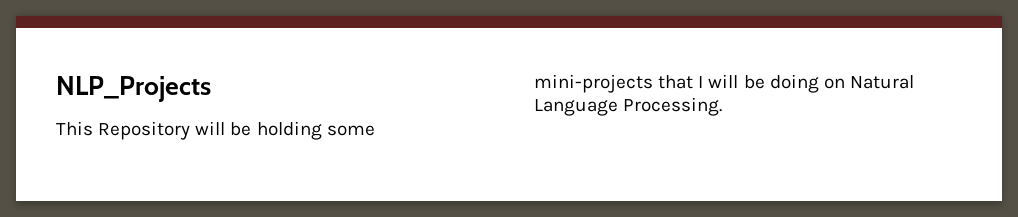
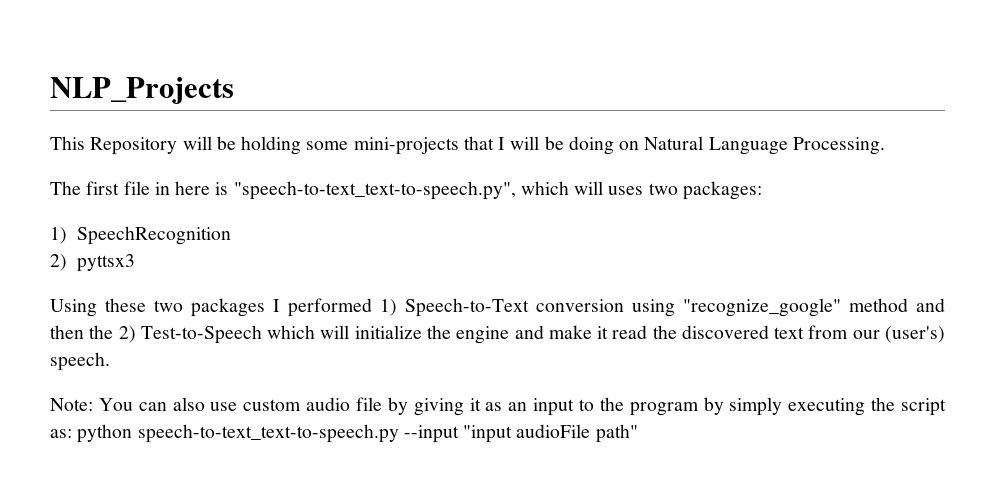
(723, 106) none -> [50,181,762,200] [50,226,231,245] [50,254,135,272] [50,298,945,317] [50,325,946,344] [50,352,110,371] [50,397,947,416] [50,424,638,443] // The first file in here is "speech-to-text_text-to-speech.py", which will uses two packages: // 1) SpeechRecognition // 2) pyttsx3 // Using these two packages I performed 1) Speech-to-Text conversion using "recognize_google" method and then the 2) Test-to-Speech which will initialize the engine and make it read the discovered text from our (user's) speech. // Note: You can also use custom audio file by giving it as an input to the program by simply executing the script as: python speech-to-text_text-to-speech.py --input "input audioFile path"

